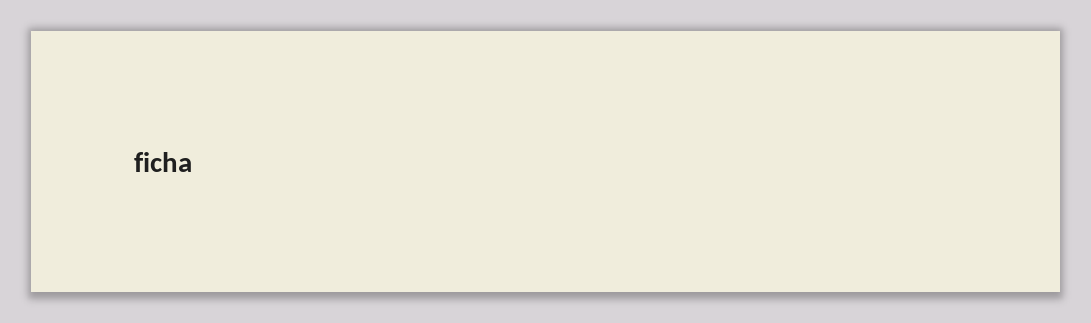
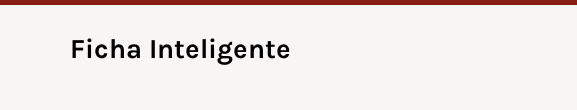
[134,152,192,172] ficha -> [70,38,292,65] Ficha Inteligente

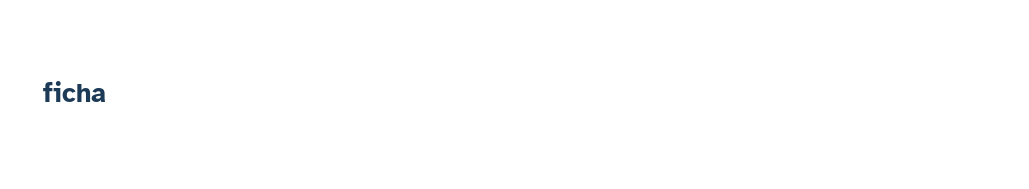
[70,38,292,65] Ficha Inteligente -> [43,81,106,102] ficha

